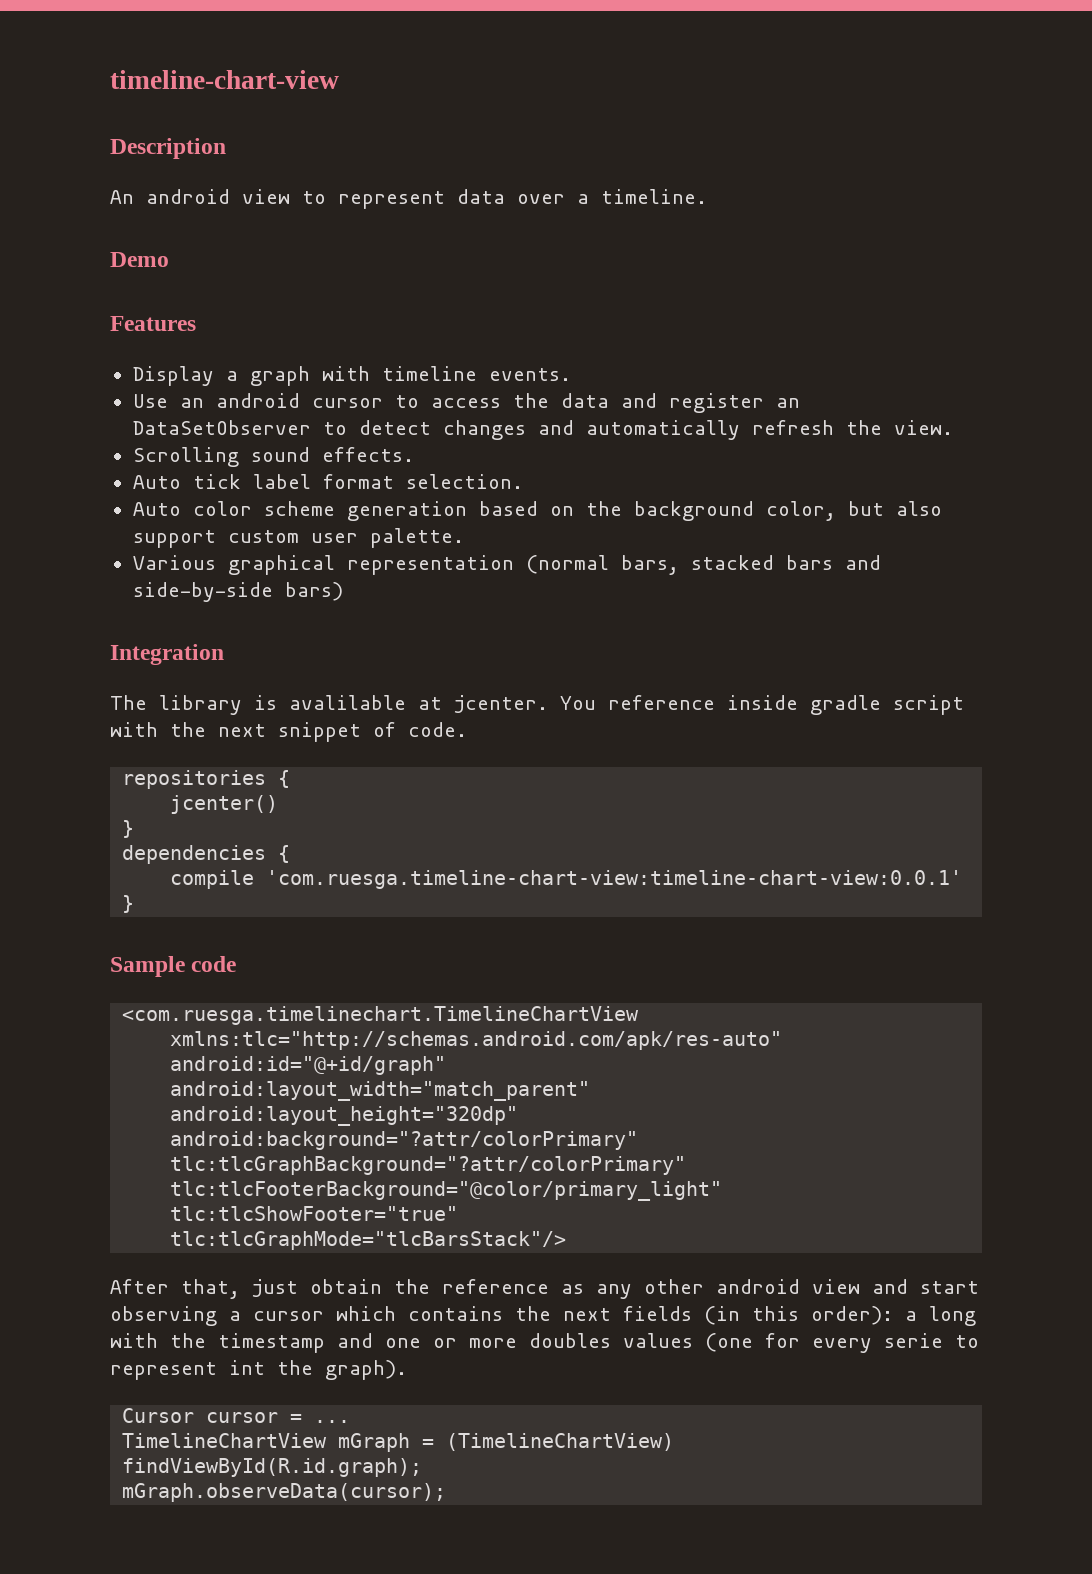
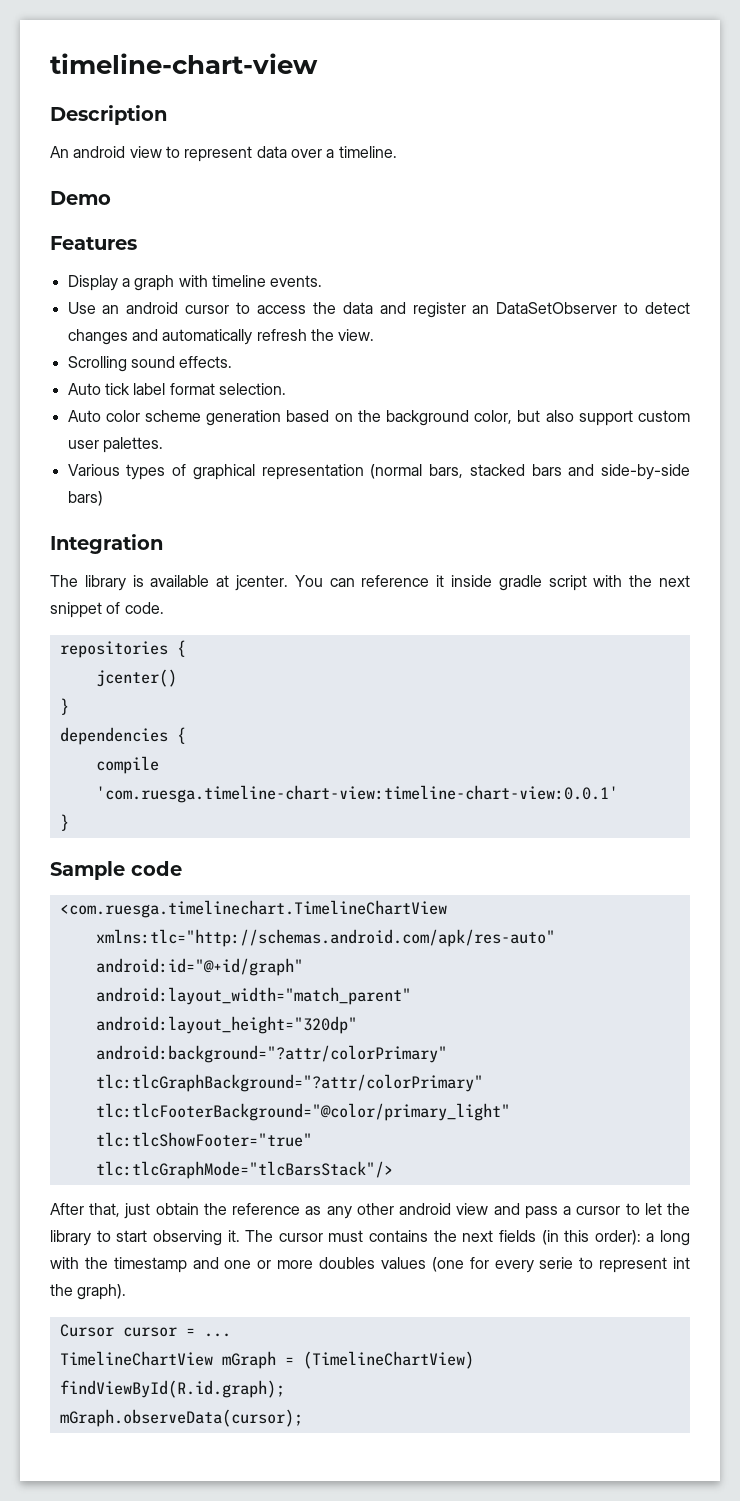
[369,528,464,548] palette. -> [102,437,163,453] palettes.
(216, 562) none -> [126,464,187,480] types of
[289,695,406,710] avalilable -> [150,575,210,587] available
[608,695,715,710] reference -> [329,575,445,587] can reference it
[920,1281,979,1294] [110,1306,396,1326] start observing a cursor which -> [524,1203,691,1219] [50,1230,364,1246] pass a cursor to let the library to start observing it. The cursor must

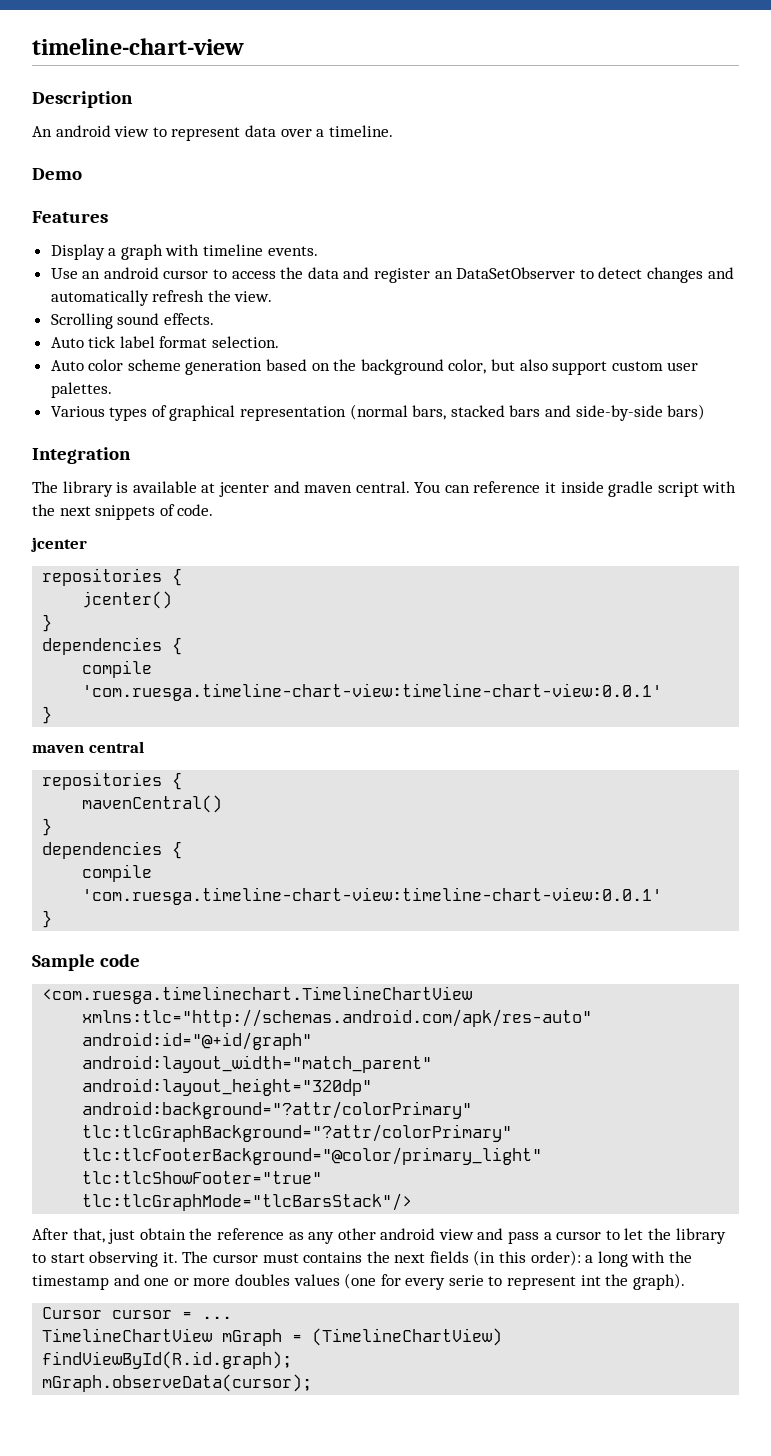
[235,575,288,591] jcenter. -> [218,481,410,497] jcenter and maven central.
[50,602,102,618] snippet -> [95,505,156,520] snippets
(164, 608) none -> [31,537,87,552] // jcenter
(69, 822) none -> [32,741,144,753] [42,772,183,790] [82,795,223,813] [42,818,53,836] [42,841,183,859] [82,864,153,882] [82,887,663,905] [42,910,53,928] // maven central // repositories { // mavenCentral() // } // dependencies { // compile 'com.ruesga.timeline-chart-view:timeline-chart-view:0.0.1' // }

